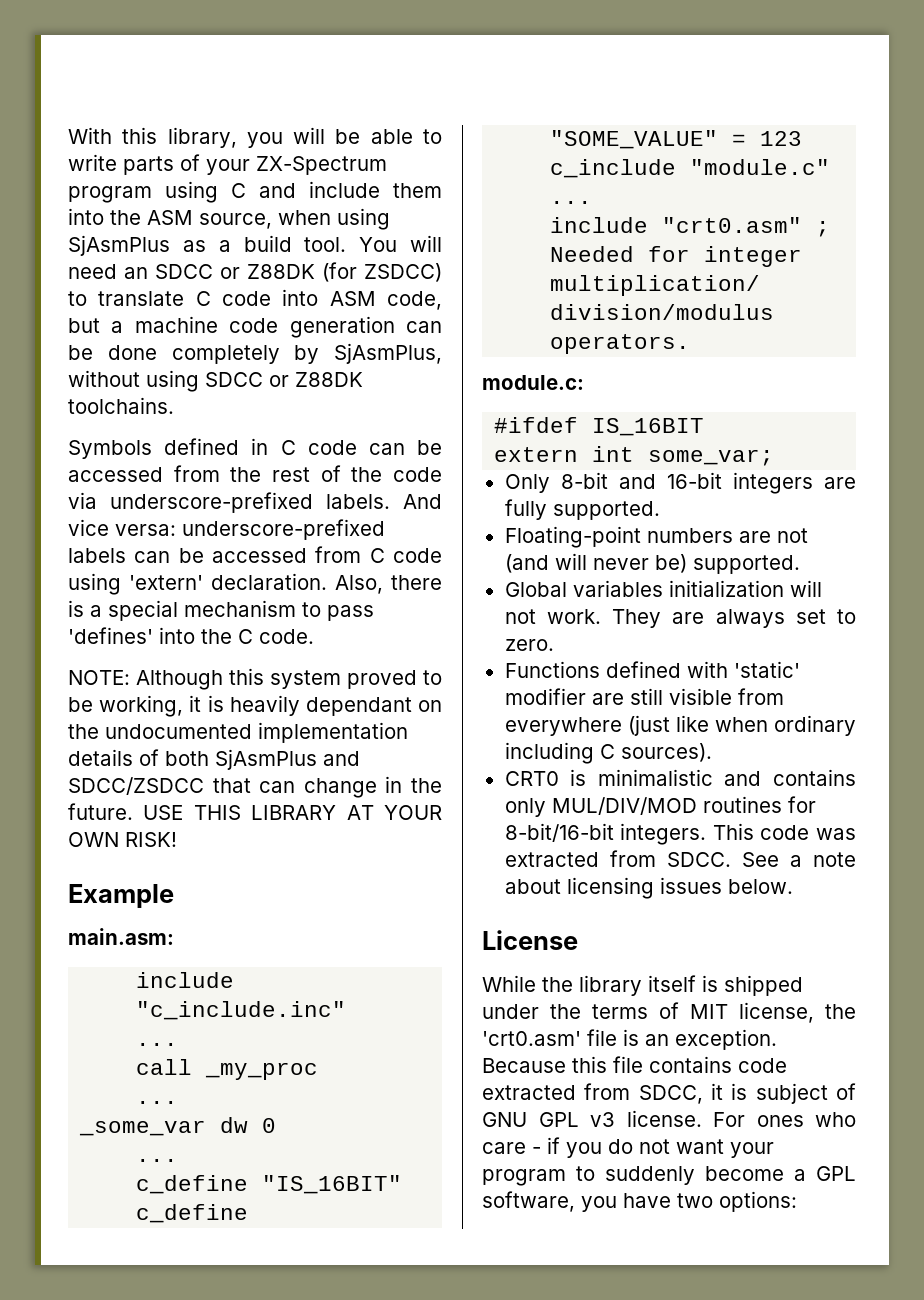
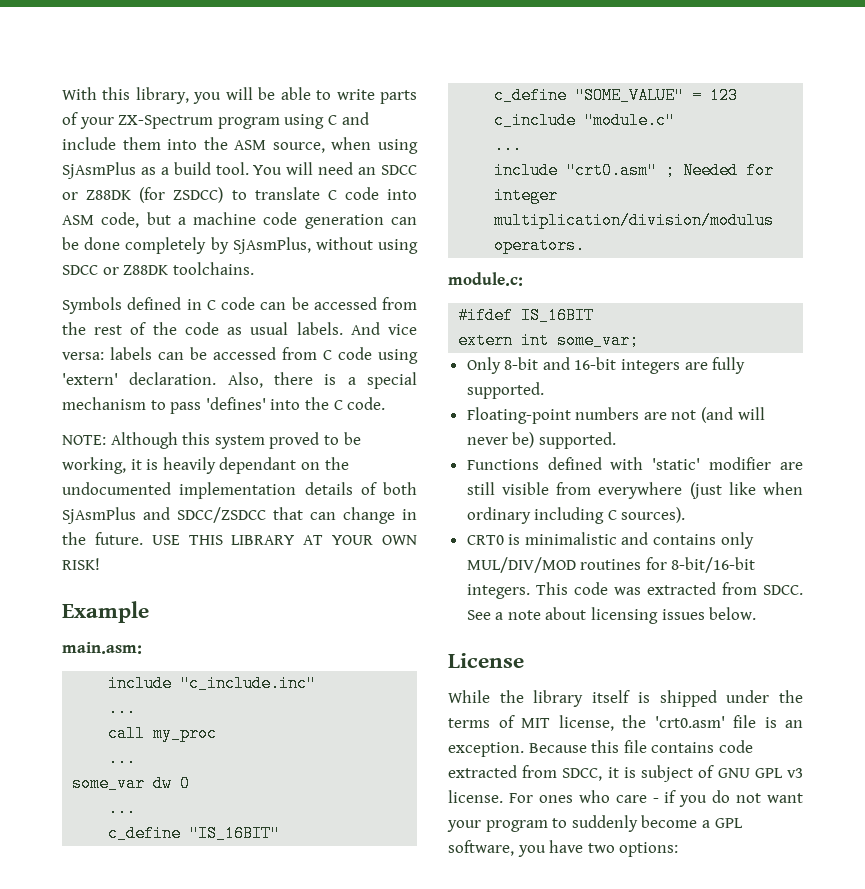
[68,492,313,513] via underscore-prefixed -> [227,322,289,335] as usual
[182,519,385,540] underscore-prefixed -> (104, 356) none
[205,1062,319,1080] [136,1101,179,1104] [79,1120,207,1136] _my_proc // ... // _some_var -> [153,725,218,742] [108,750,137,767] [72,775,146,792] my_proc // ... // some_var
[504,580,822,597] [504,609,856,628] [504,639,554,651] // Global variables initialization will not work. They are always set to zero. -> (616, 440) none

